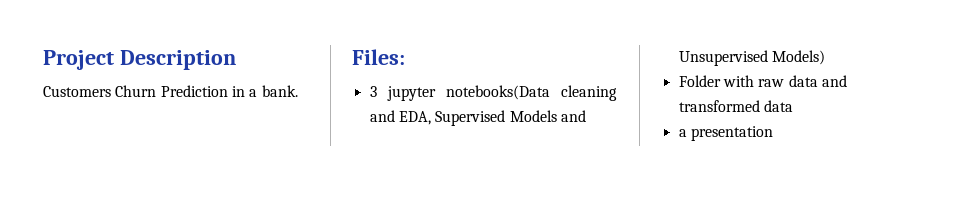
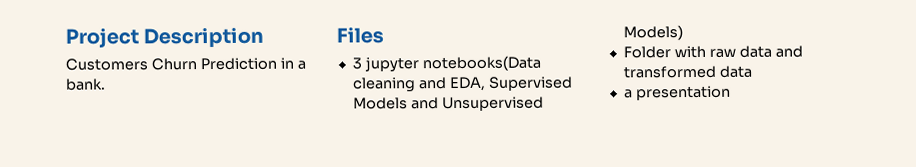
[352,49,405,65] Files: -> [336,27,384,44] Files

